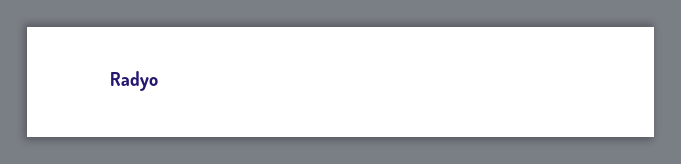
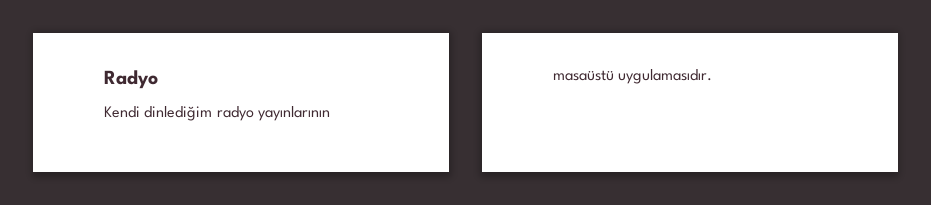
(158, 81) none -> [104,106,330,121] [553,69,713,84] // Kendi dinlediğim radyo yayınlarının masaüstü uygulamasıdır.

